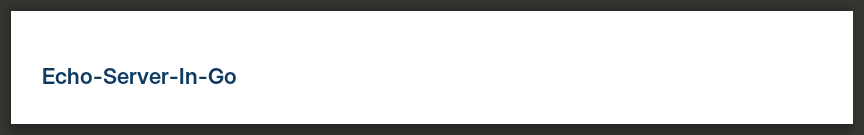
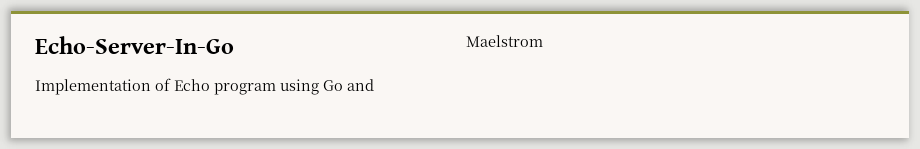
(237, 76) none -> [35,78,374,95] [466,35,543,47] // Implementation of Echo program using Go and Maelstrom

